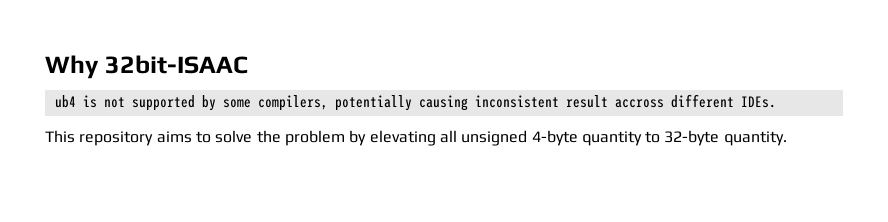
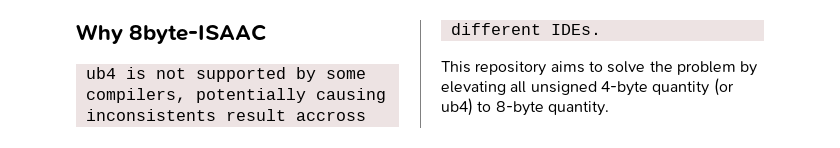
[104,55,248,74] 32bit-ISAAC -> [129,24,268,44] 8byte-ISAAC
[474,95,559,108] inconsistent -> [85,109,216,121] inconsistents
[645,130,720,146] to 32-byte -> [713,78,734,96] [441,98,544,116] (or ub4) to 8-byte

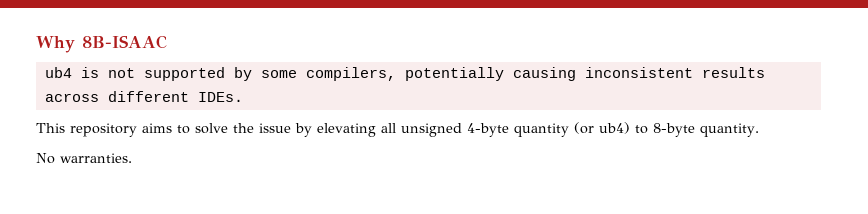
[129,24,268,44] 8byte-ISAAC -> [82,35,167,49] 8B-ISAAC
[85,109,366,121] inconsistents result accross -> [584,67,765,78] [44,93,99,102] inconsistent results across
[676,61,736,75] problem -> [259,123,291,133] issue
(609, 108) none -> [36,153,132,164] // No warranties.

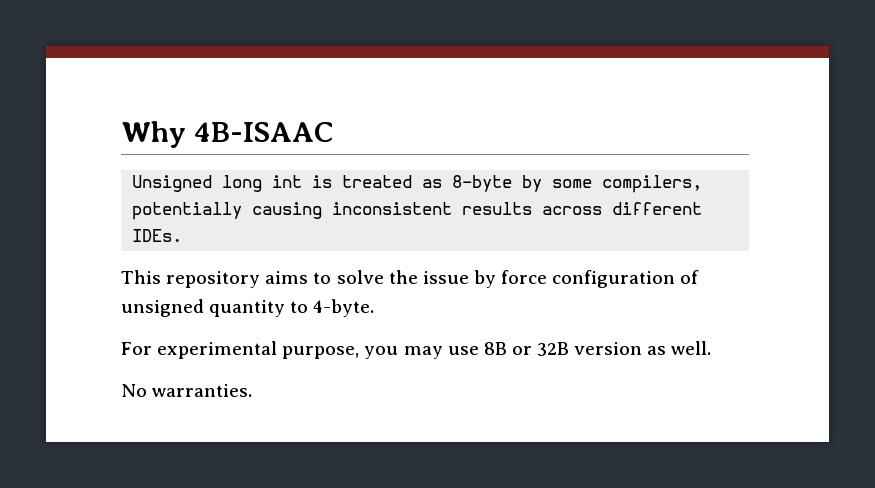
[82,35,167,49] [44,67,225,81] 8B-ISAAC // ub4 is not supported -> [193,122,333,142] [132,175,513,192] 4B-ISAAC // Unsigned long int is treated as 8-byte
[317,122,759,137] elevating all unsigned 4-byte quantity (or ub4) to 8-byte quantity. -> [501,270,700,288] [121,299,375,317] [121,341,712,359] force configuration of unsigned quantity to 4-byte. // For experimental purpose, you may use 8B or 32B version as well.

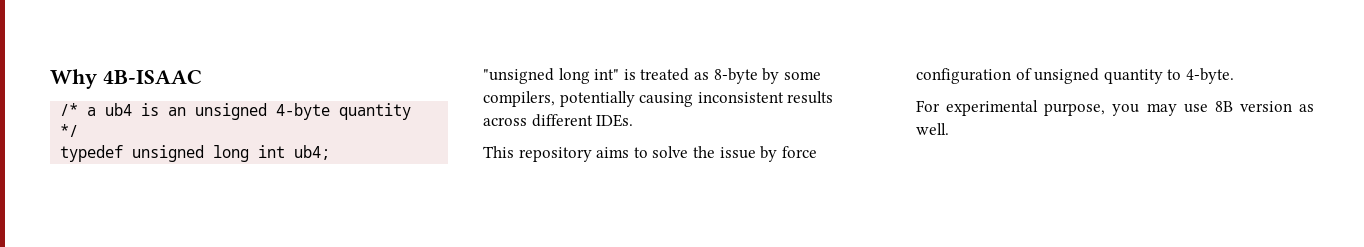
[132,175,303,192] Unsigned long int -> [60,103,412,120] [60,124,79,137] [60,145,331,162] [483,68,620,84] /* a ub4 is an unsigned 4-byte quantity */ // typedef unsigned long int ub4; // "unsigned long int"
[511,342,570,356] or 32B -> (1233, 106) none
[121,384,253,397] // No warranties. -> (949, 129) none

